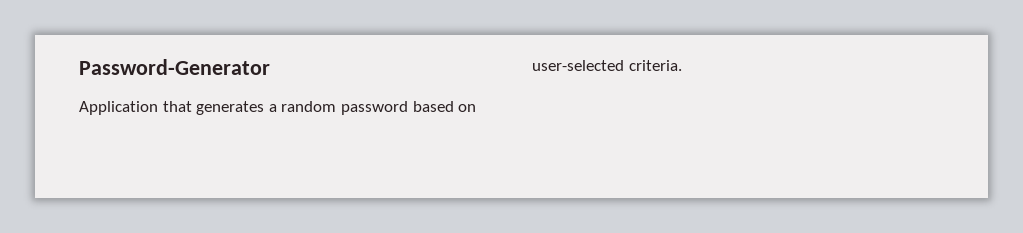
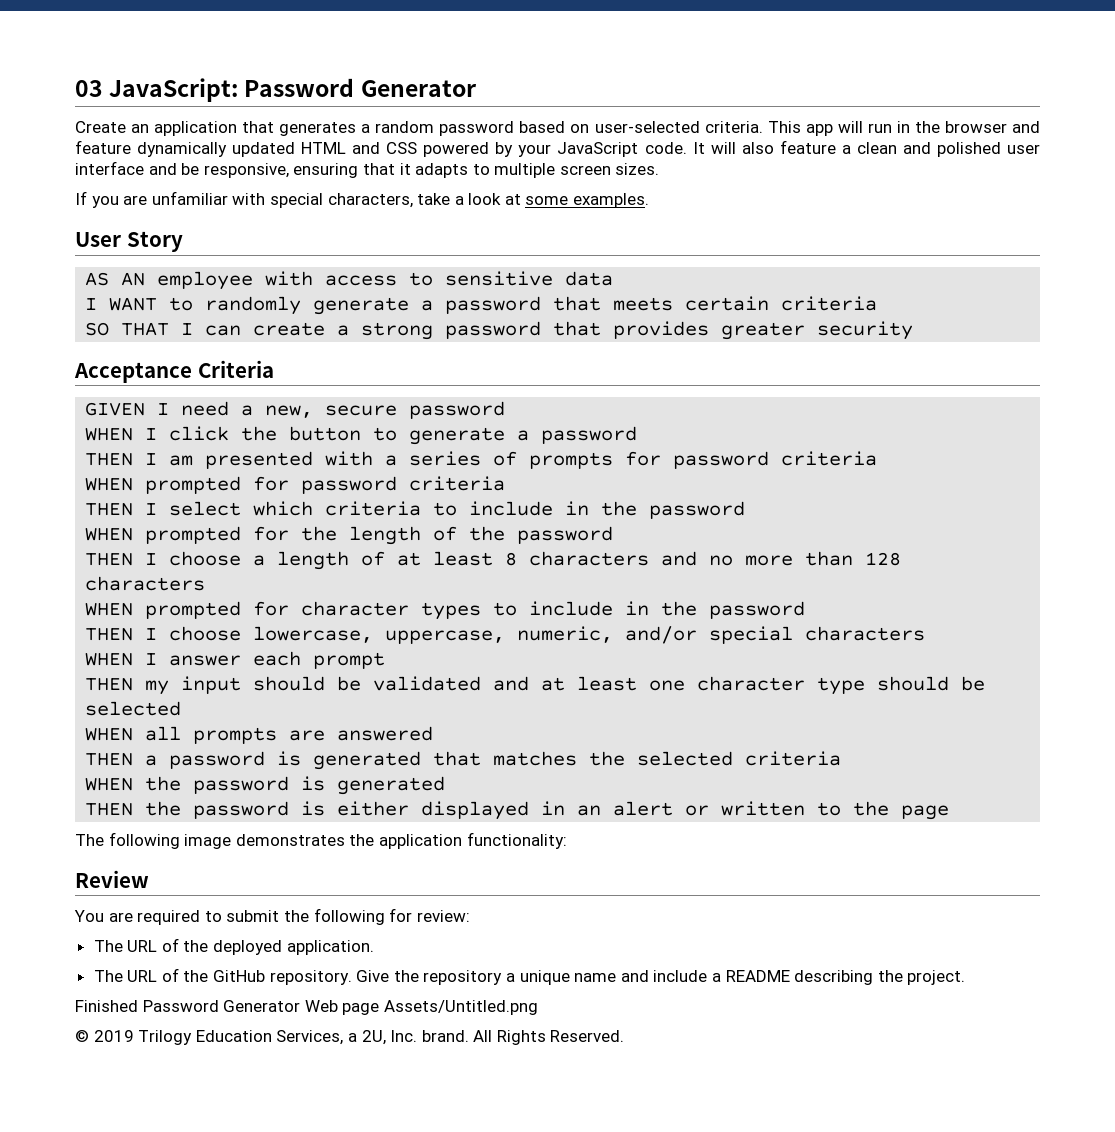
[79,59,270,75] [79,101,158,115] Password-Generator // Application -> [75,78,477,102] [75,121,238,136] 03 JavaScript: Password Generator // Create an application
(682, 65) none -> [767,121,1041,136] [75,140,1040,157] [75,161,660,178] [75,191,650,208] [75,231,183,252] [85,271,614,290] [85,296,878,315] [85,321,914,340] [74,360,274,383] [85,401,506,419] [85,426,638,445] [85,451,878,469] [85,476,506,494] [85,501,746,519] [85,526,614,545] [85,551,902,570] [85,576,206,591] [85,601,806,620] [85,626,926,644] [85,651,386,669] [85,676,986,695] [85,701,182,716] [85,726,434,744] [85,751,842,770] [85,776,446,795] [85,801,950,820] [75,832,567,849] [75,870,149,888] [74,908,470,925] [93,938,374,955] [93,968,966,985] [75,1000,538,1015] [75,1029,625,1045] This app will run in the browser and feature dynamically updated HTML and CSS powered by your JavaScript code. It will also feature a clean and polished user interface and be responsive, ensuring that it adapts to multiple screen sizes. // If you are unfamiliar with special characters, take a look at some examples. // User Story // AS AN employee with access to sensitive data // I WANT to randomly generate a password that meets certain criteria // SO THAT I can create a strong password that provides greater security // Acceptance Criteria // GIVEN I need a new, secure password // WHEN I click the button to generate a password // THEN I am presented with a series of prompts for password criteria // WHEN prompted for password criteria // THEN I select which criteria to include in the password // WHEN prompted for the length of the password // THEN I choose a length of at least 8 characters and no more than 128 characters // WHEN prompted for character types to include in the password // THEN I choose lowercase, uppercase, numeric, and/or special characters // WHEN I answer each prompt // THEN my input should be validated and at least one character type should be selected // WHEN all prompts are answered // THEN a password is generated that matches the selected criteria // WHEN the password is generated // THEN the password is either displayed in an alert or written to the page // The following image demonstrates the application functionality: // Review // You are required to submit the following for review: // The URL of the deployed application. // The URL of the GitHub repository. Give the repository a unique name and include a README describing the project. // Finished Password Generator Web page Assets/Untitled.png // © 2019 Trilogy Education Services, a 2U, Inc. brand. All Rights Reserved.

